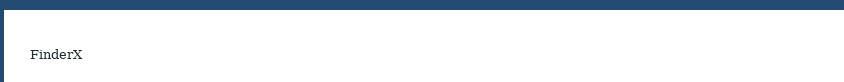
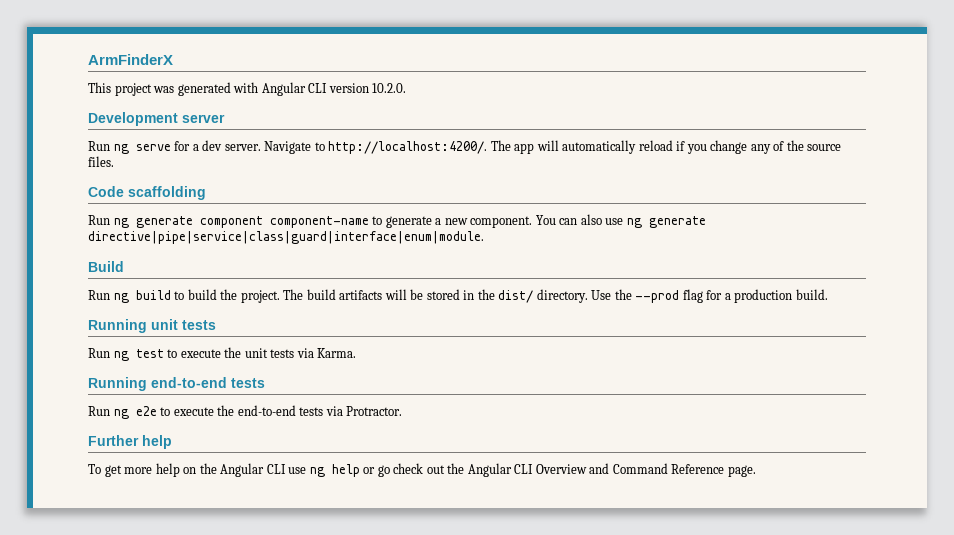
[30,49,83,59] FinderX -> [88,54,173,65] [88,82,407,96] [88,112,225,126] [88,140,842,154] [88,156,114,167] [88,186,206,200] [88,214,706,228] [88,231,484,244] [88,261,124,272] [88,289,828,303] [88,319,216,333] [88,347,357,361] [88,377,265,391] [88,405,403,419] [88,435,172,449] [88,463,756,477] ArmFinderX // This project was generated with Angular CLI version 10.2.0. // Development server // Run ng serve for a dev server. Navigate to http://localhost:4200/. The app will automatically reload if you change any of the source files. // Code scaffolding // Run ng generate component component-name to generate a new component. You can also use ng generate directive|pipe|service|class|guard|interface|enum|module. // Build // Run ng build to build the project. The build artifacts will be stored in the dist/ directory. Use the --prod flag for a production build. // Running unit tests // Run ng test to execute the unit tests via Karma. // Running end-to-end tests // Run ng e2e to execute the end-to-end tests via Protractor. // Further help // To get more help on the Angular CLI use ng help or go check out the Angular CLI Overview and Command Reference page.

